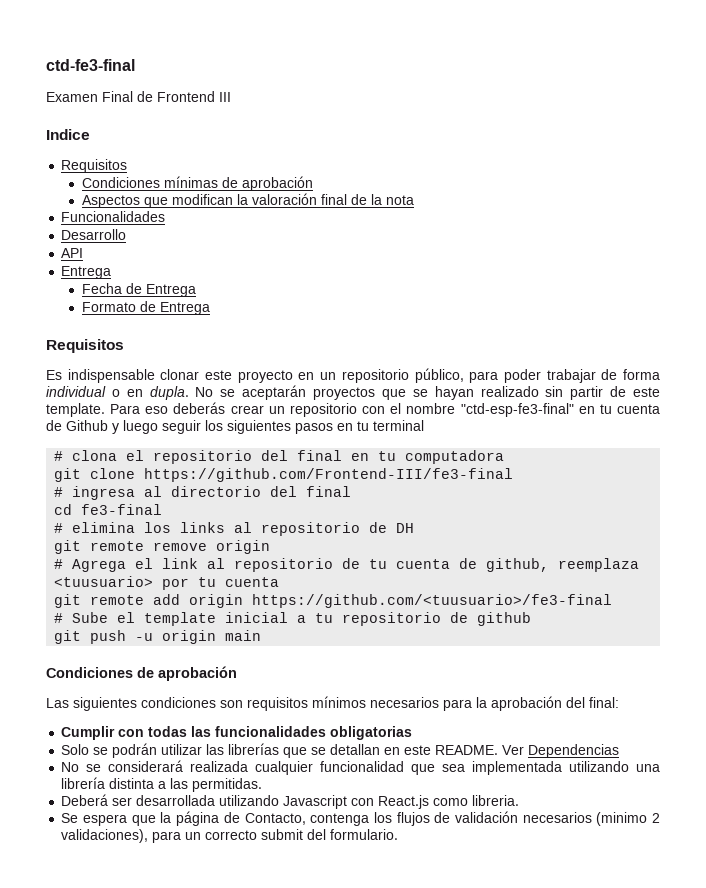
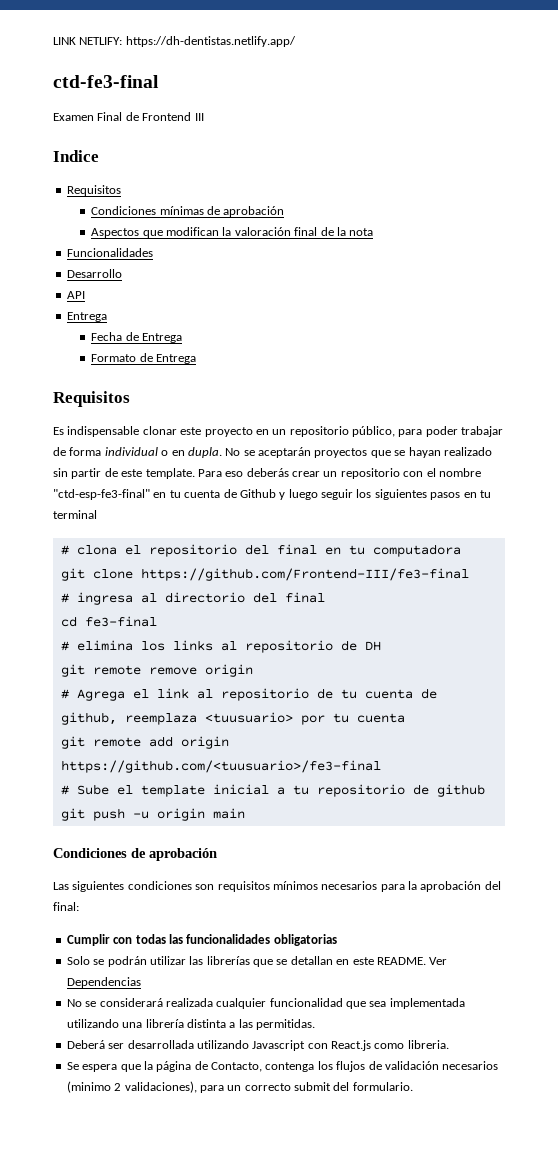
(46, 65) none -> [53,36,296,47] LINK NETLIFY: https://dh-dentistas.netlify.app/ //

